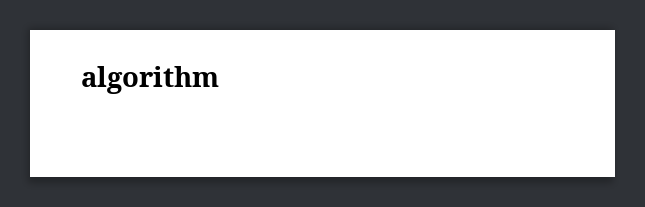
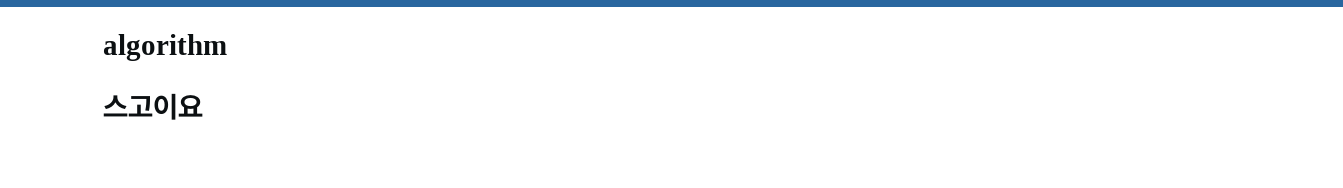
(219, 80) none -> [103,93,203,120] // 스고이요

